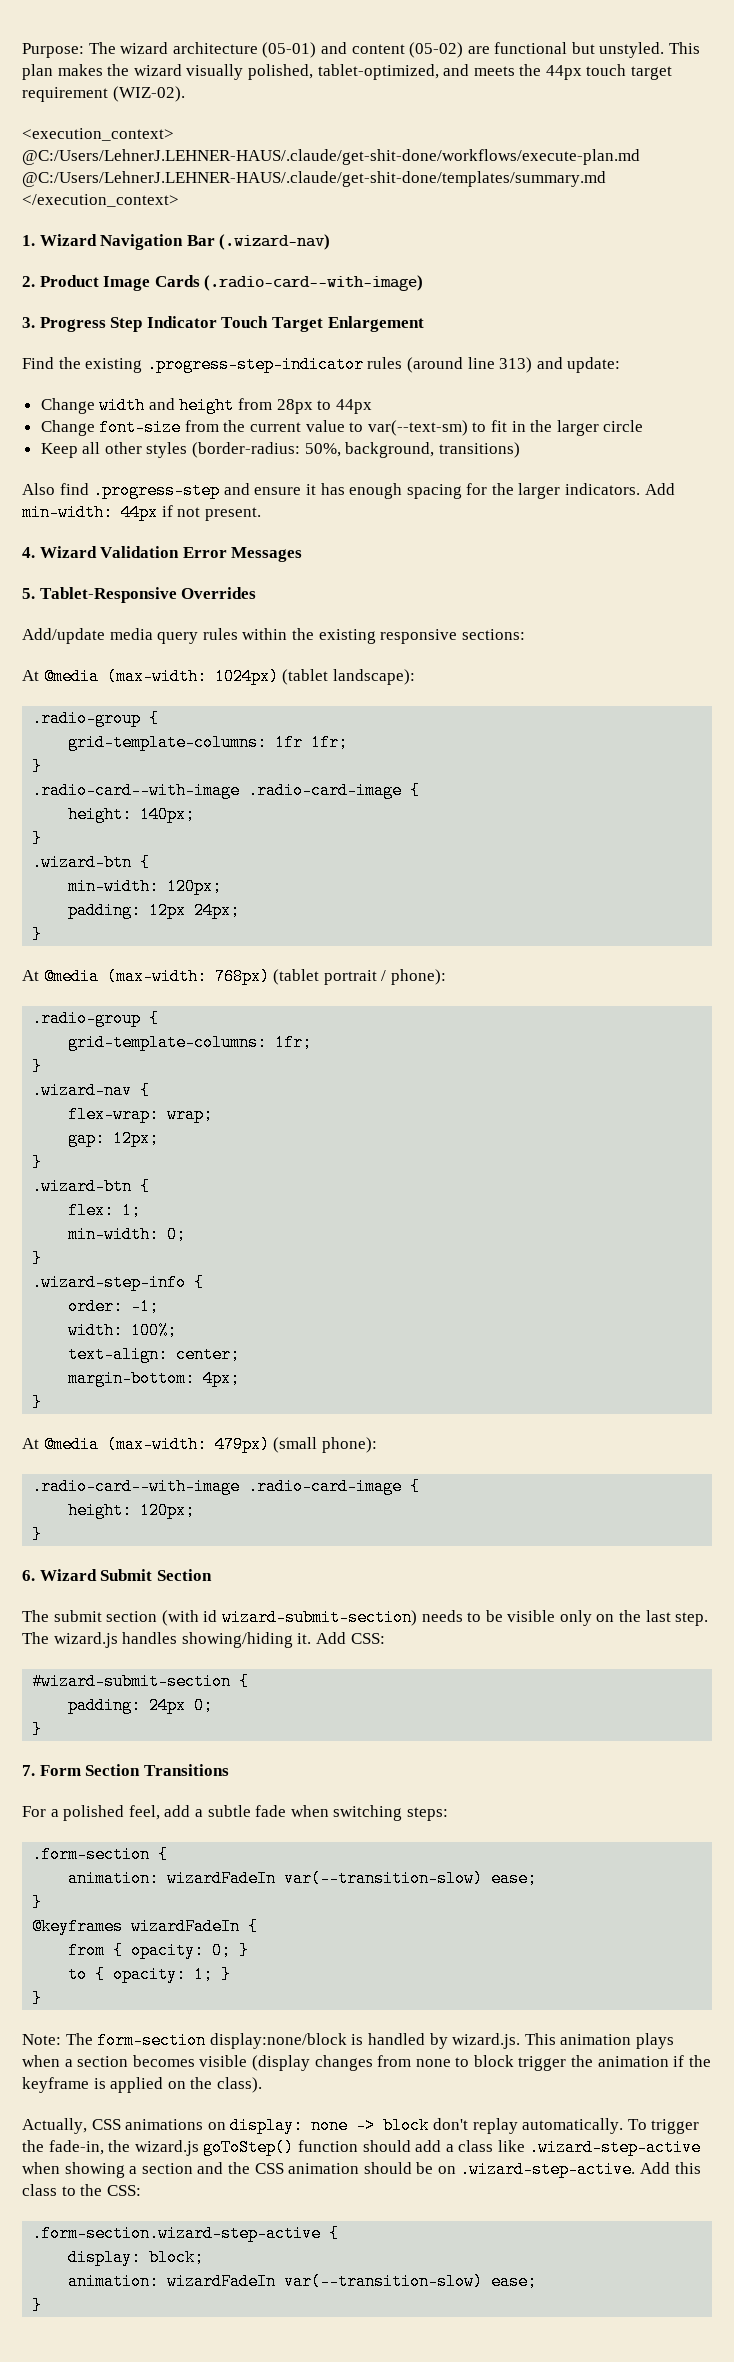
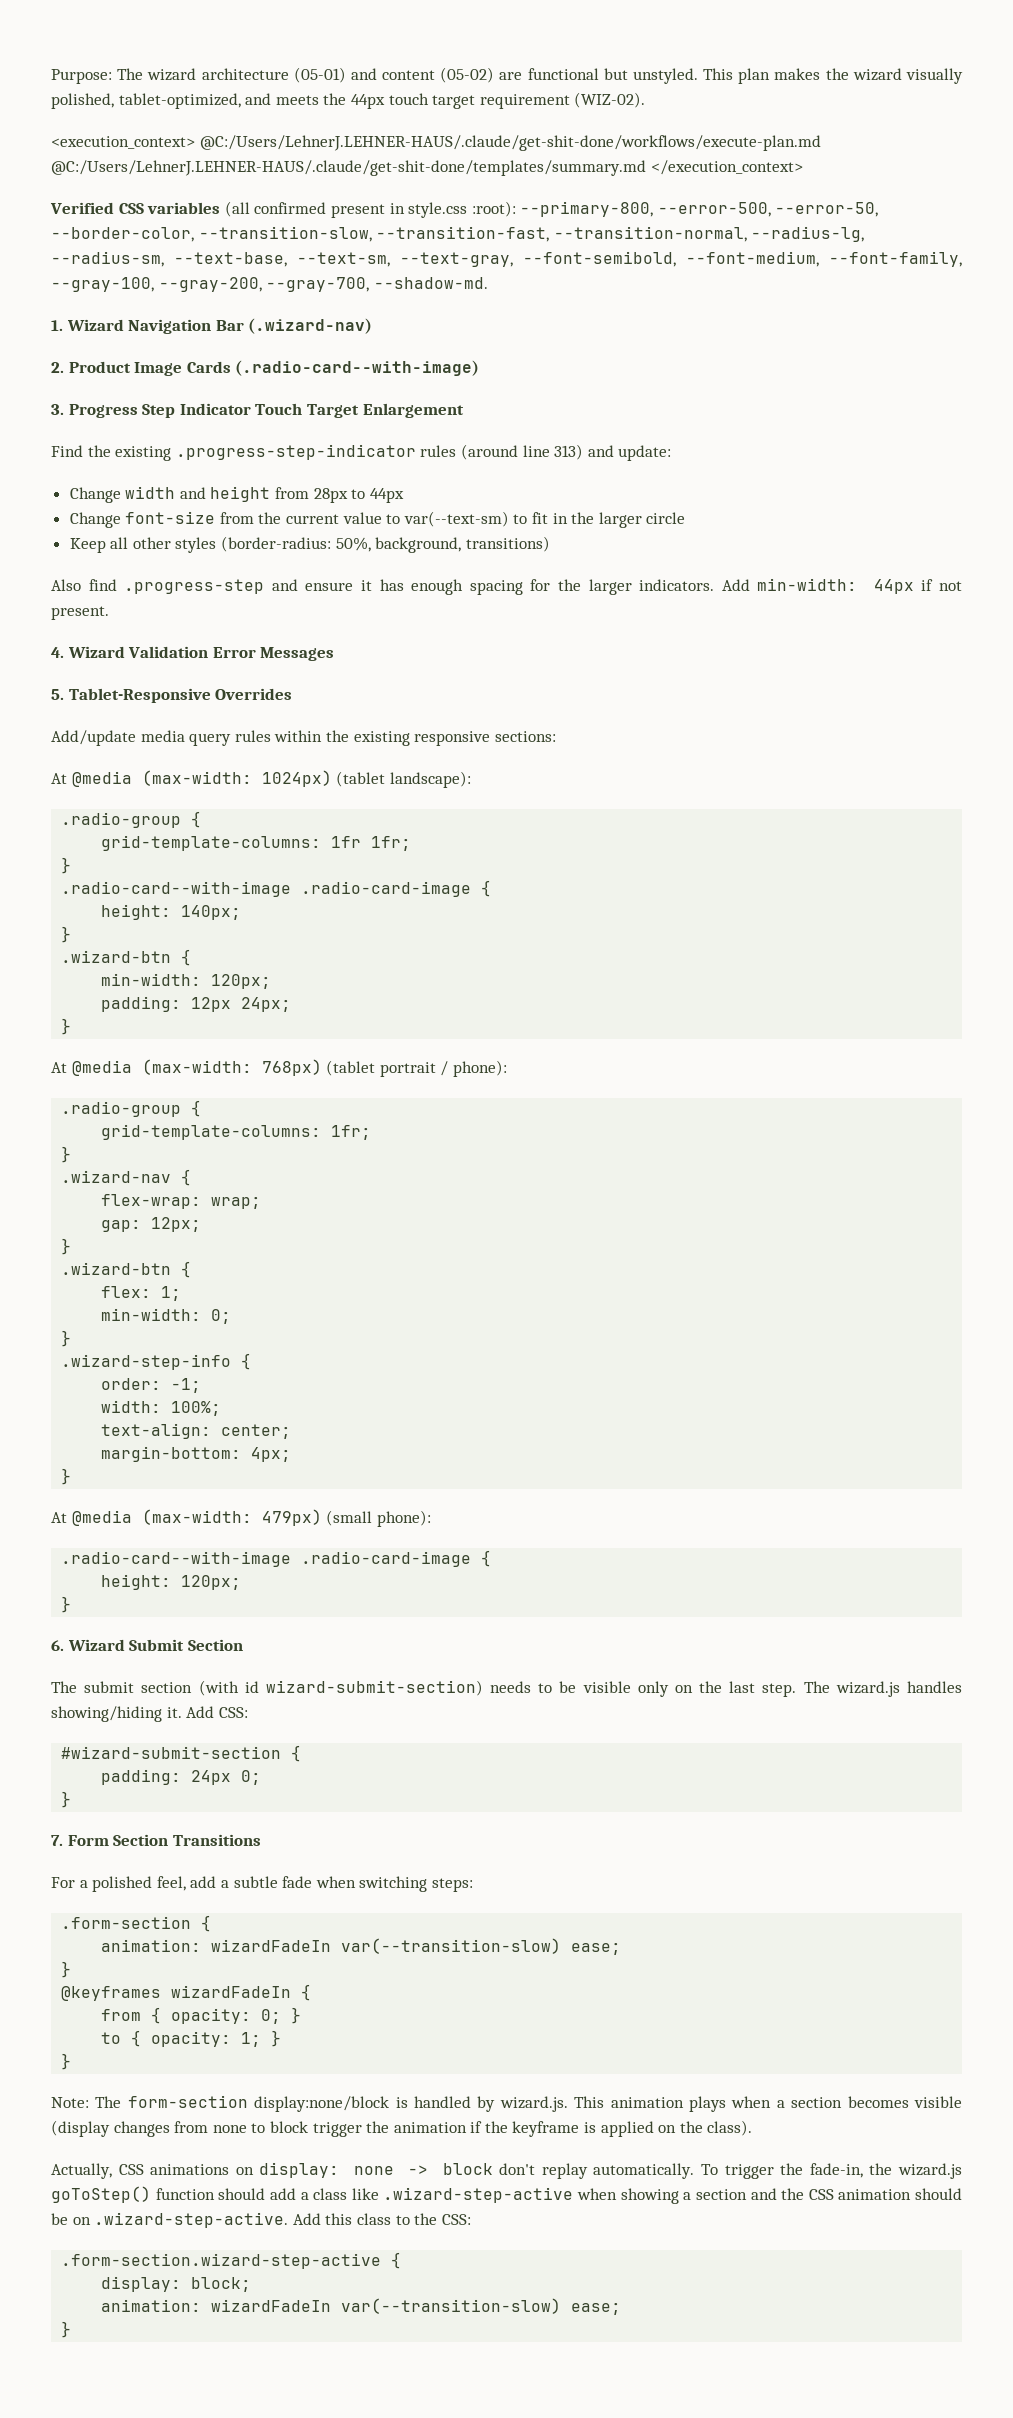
(179, 200) none -> [50,201,879,218] [51,226,865,242] [51,251,962,267] [51,277,488,292] // Verified CSS variables (all confirmed present in style.css :root): --primary-800, --error-500, --error-50, --border-color, --transition-slow, --transition-fast, --transition-normal, --radius-lg, --radius-sm, --text-base, --text-sm, --text-gray, --font-semibold, --font-medium, --font-family, --gray-100, --gray-200, --gray-700, --shadow-md.

